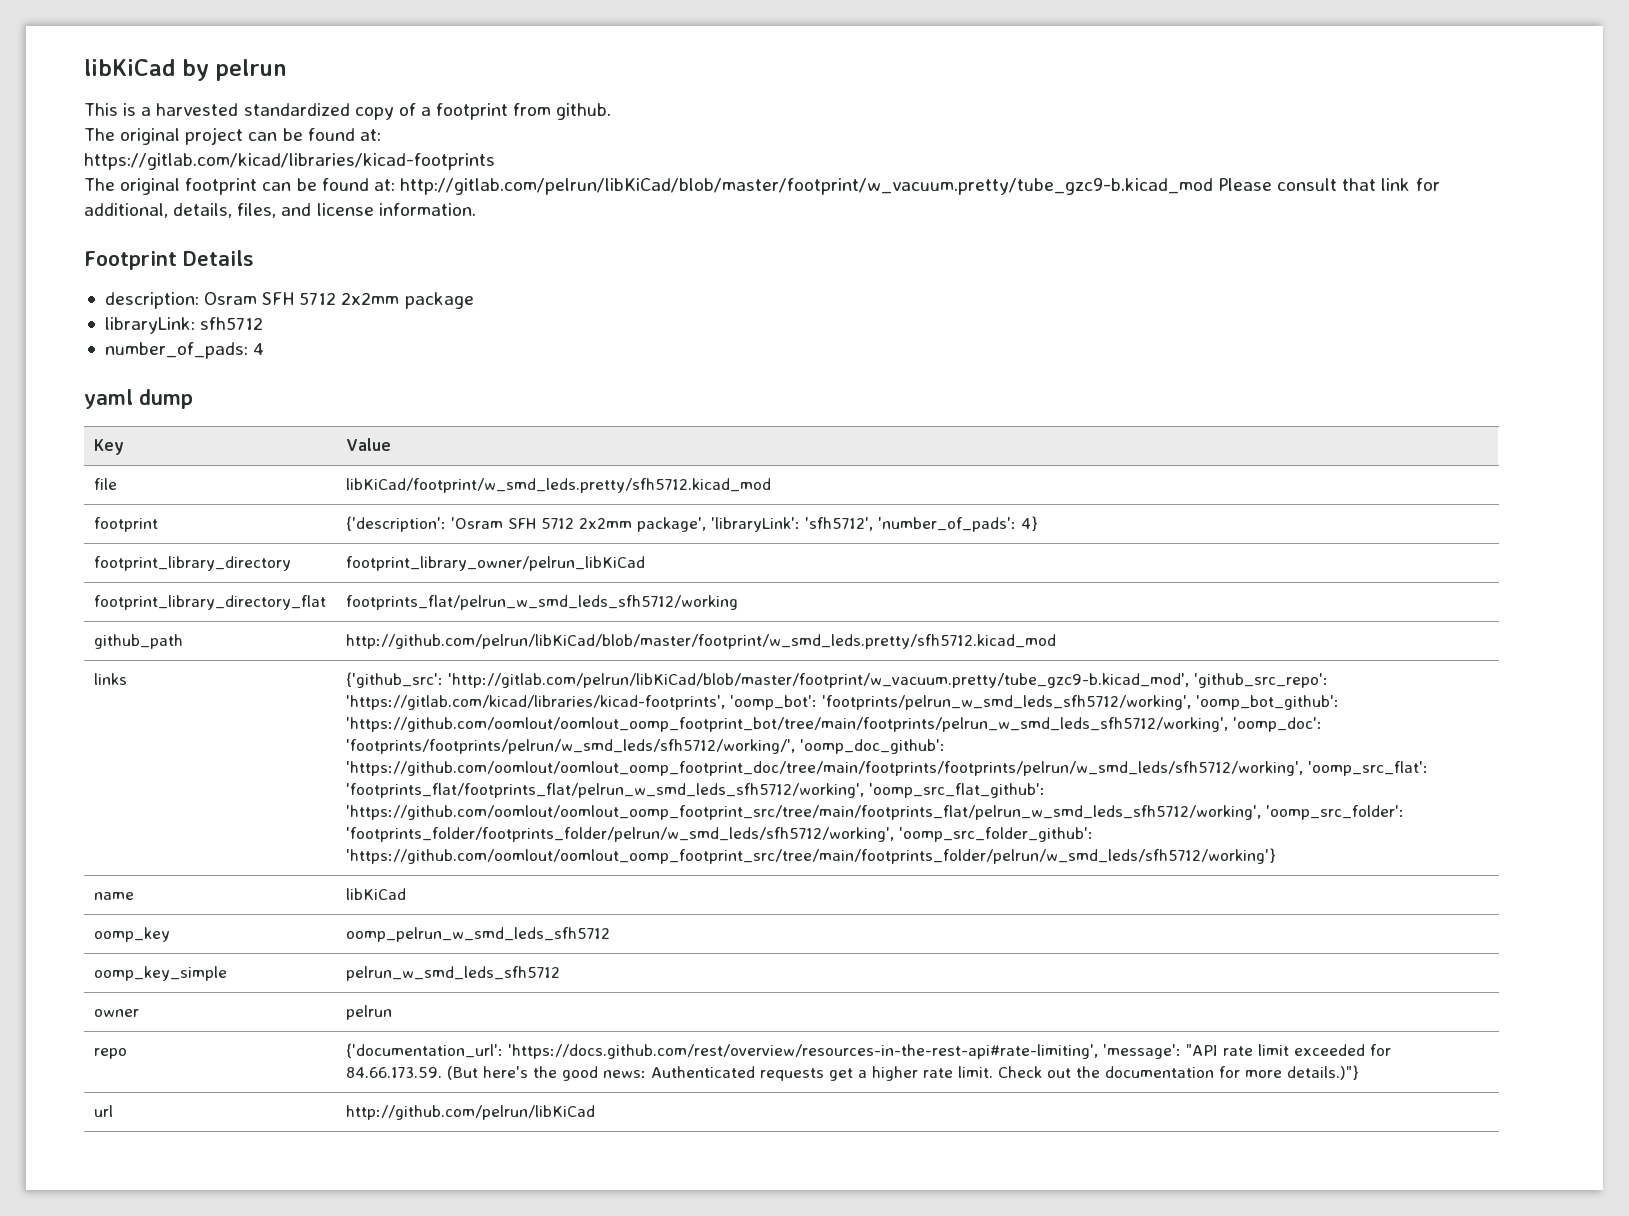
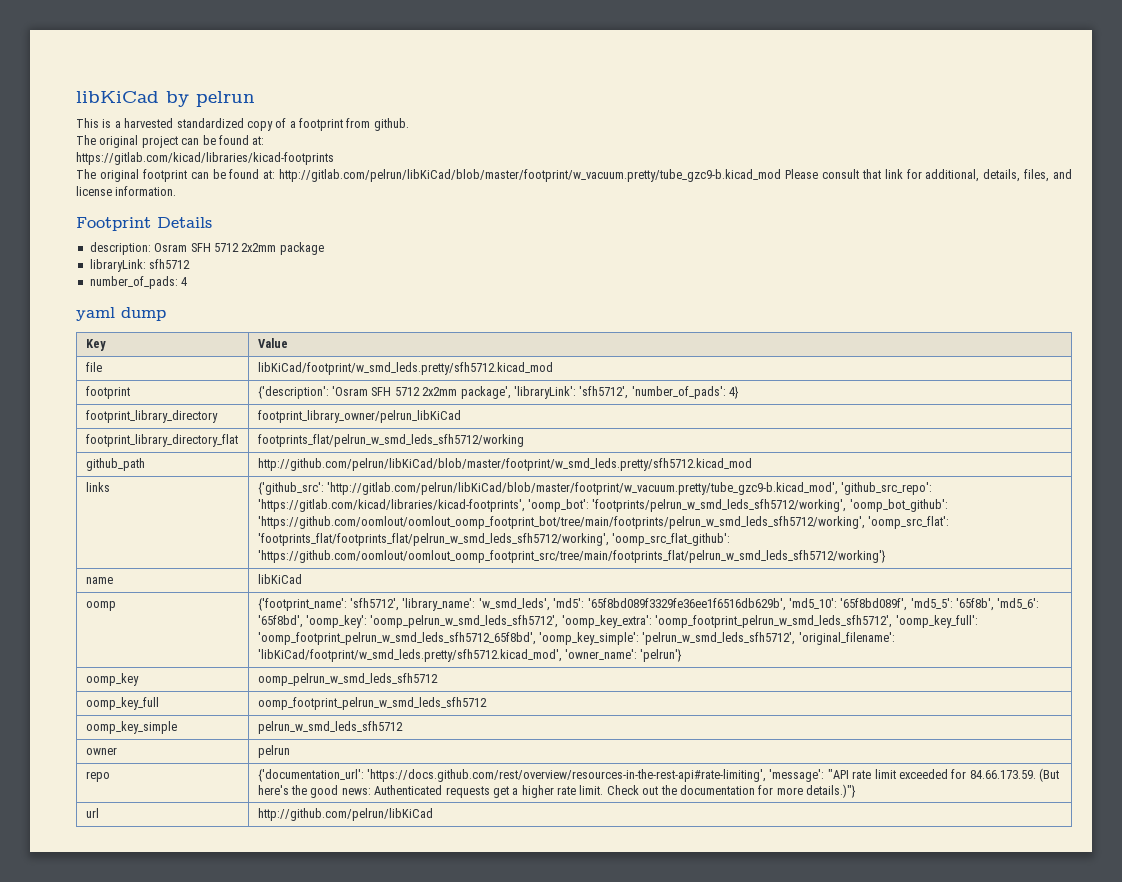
[1232,717,1322,732] [345,739,945,754] [345,761,1428,776] [345,783,1045,798] [345,805,1404,820] [345,827,1093,842] [345,848,1276,864] [93,892,134,900] [345,888,406,900] 'oomp_doc': 'footprints/footprints/pelrun/w_smd_leds/sfh5712/working/', 'oomp_doc_github': 'https://github.com/oomlout/oomlout_oomp_footprint_doc/tree/main/footprints/footprints/pelrun/w_smd_leds/sfh5712/working', 'oomp_src_flat': 'footprints_flat/footprints_flat/pelrun_w_smd_leds_sfh5712/working', 'oomp_src_flat_github': 'https://github.com/oomlout/oomlout_oomp_footprint_src/tree/main/footprints_flat/pelrun_w_smd_leds_sfh5712/working', 'oomp_src_folder': 'footprints_folder/footprints_folder/pelrun/w_smd_leds/sfh5712/working', 'oomp_src_folder_github': 'https://github.com/oomlout/oomlout_oomp_footprint_src/tree/main/footprints_folder/pelrun/w_smd_leds/sfh5712/working'} // name | libKiCad -> [868,516,950,529] [257,533,731,546] [257,550,886,563] [85,577,113,584] [257,574,302,584] [85,601,116,611] [257,598,1040,611] [257,615,978,628] [257,632,895,645] [257,649,683,662] 'oomp_src_flat': 'footprints_flat/footprints_flat/pelrun_w_smd_leds_sfh5712/working', 'oomp_src_flat_github': 'https://github.com/oomlout/oomlout_oomp_footprint_src/tree/main/footprints_flat/pelrun_w_smd_leds_sfh5712/working'} // name | libKiCad // oomp | {'footprint_name': 'sfh5712', 'library_name': 'w_smd_leds', 'md5': '65f8bd089f3329fe36ee1f6516db629b', 'md5_10': '65f8bd089f', 'md5_5': '65f8b', 'md5_6': '65f8bd', 'oomp_key': 'oomp_pelrun_w_smd_leds_sfh5712', 'oomp_key_extra': 'oomp_footprint_pelrun_w_smd_leds_sfh5712', 'oomp_key_full': 'oomp_footprint_pelrun_w_smd_leds_sfh5712_65f8bd', 'oomp_key_simple': 'pelrun_w_smd_leds_sfh5712', 'original_filename': 'libKiCad/footprint/w_smd_leds.pretty/sfh5712.kicad_mod', 'owner_name': 'pelrun'}
(610, 934) none -> [85,697,159,710] [257,697,487,710] // oomp_key_full | oomp_footprint_pelrun_w_smd_leds_sfh5712

